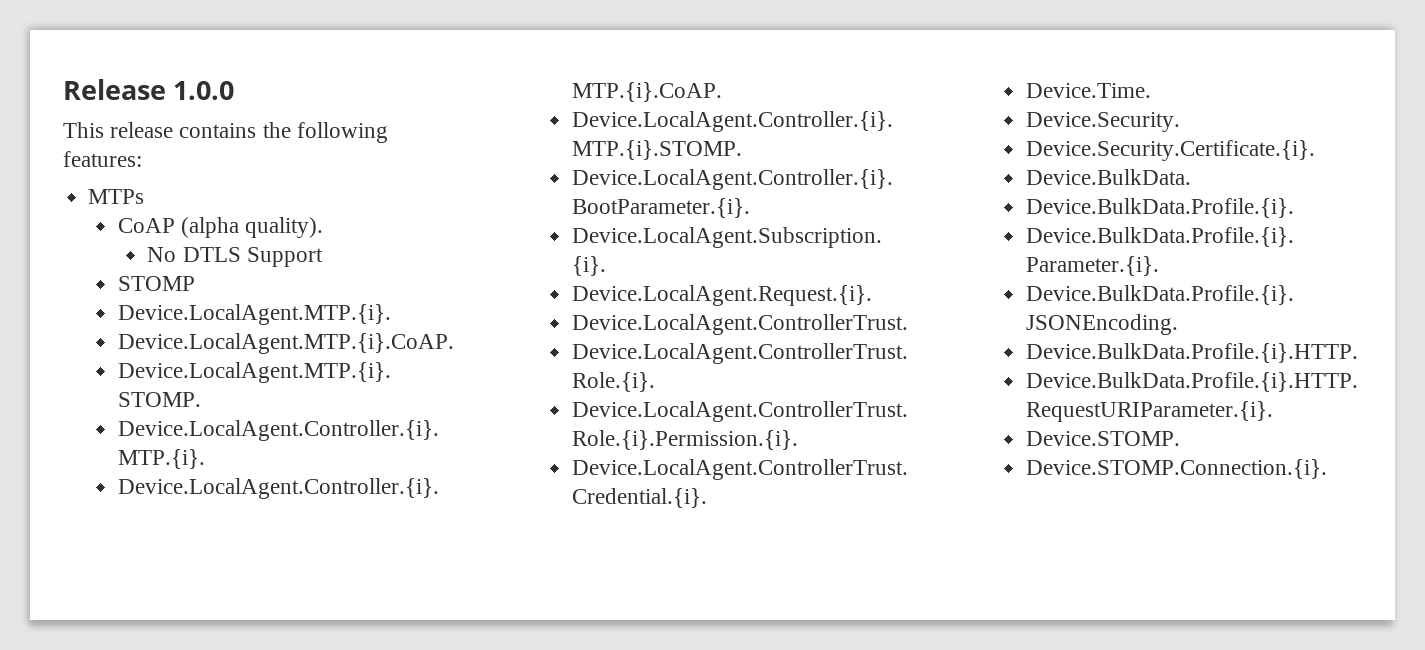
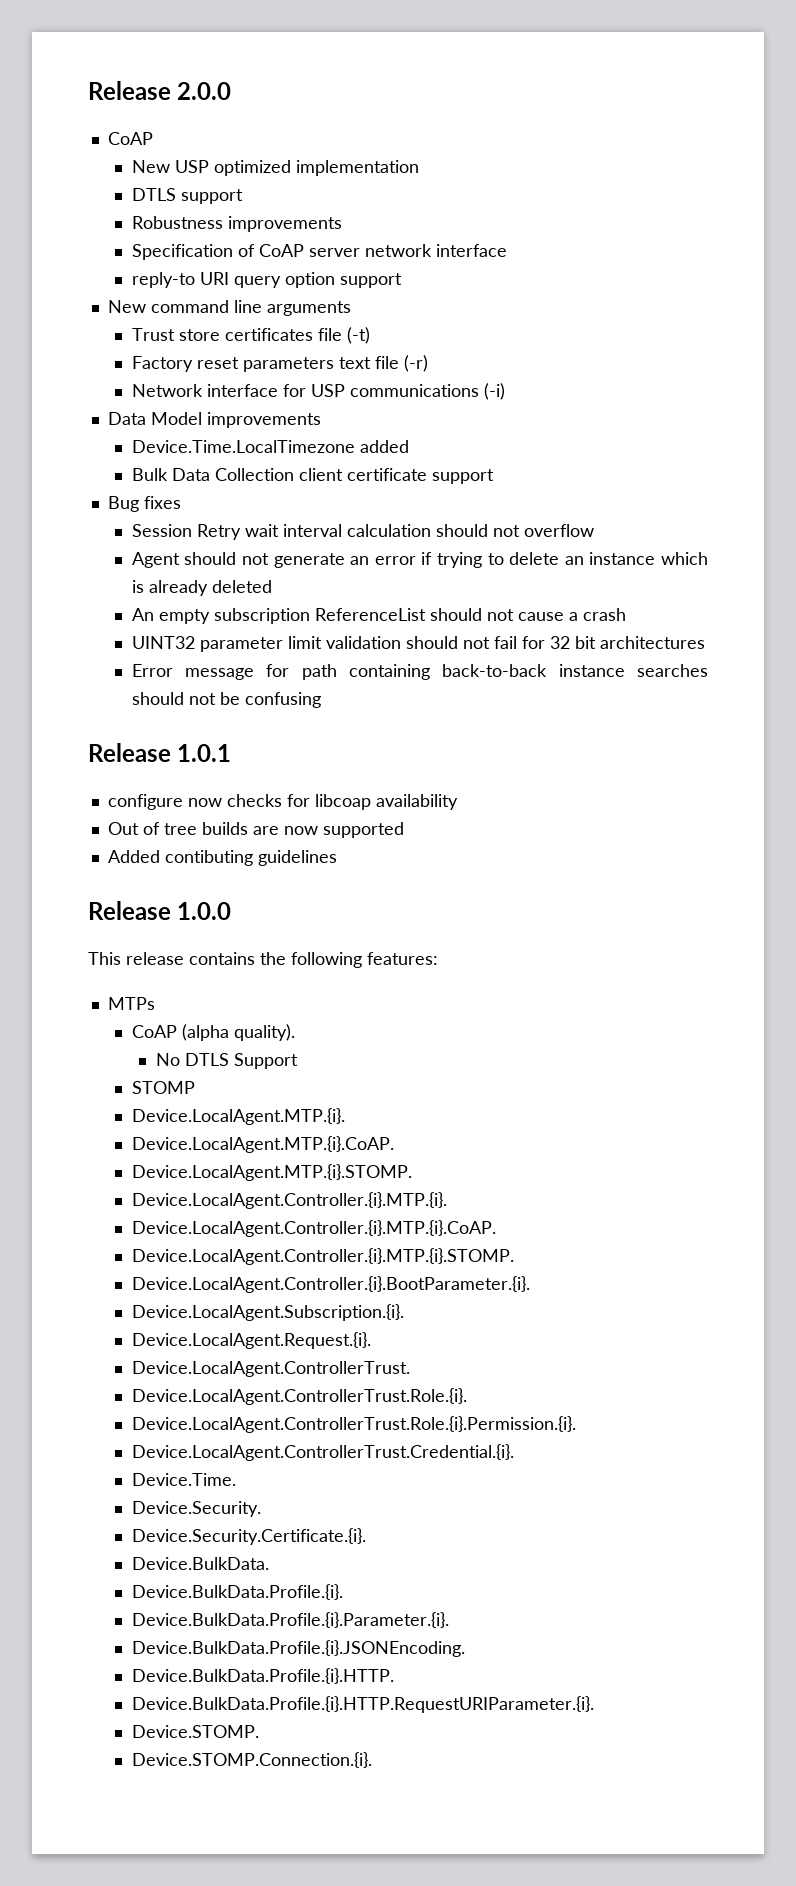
[63,79,166,100] Release -> [88,81,232,100] [107,132,153,145] [131,160,419,176] [131,188,243,204] [131,216,342,232] [131,244,507,260] [131,272,402,288] [107,300,351,316] [131,327,370,344] [131,355,428,372] [131,383,505,400] [107,412,321,428] [131,440,409,453] [131,468,494,484] [107,496,181,512] [131,524,594,540] [131,552,708,568] [131,580,272,596] [131,608,626,624] [131,636,705,652] [131,664,708,680] [131,692,321,708] [88,743,232,762] [107,794,458,810] [107,822,404,838] [107,850,337,866] [88,901,171,920] Release 2.0.0 // CoAP // New USP optimized implementation // DTLS support // Robustness improvements // Specification of CoAP server network interface // reply-to URI query option support // New command line arguments // Trust store certificates file (-t) // Factory reset parameters text file (-r) // Network interface for USP communications (-i) // Data Model improvements // Device.Time.LocalTimezone added // Bulk Data Collection client certificate support // Bug fixes // Session Retry wait interval calculation should not overflow // Agent should not generate an error if trying to delete an instance which is already deleted // An empty subscription ReferenceList should not cause a crash // UINT32 parameter limit validation should not fail for 32 bit architectures // Error message for path containing back-to-back instance searches should not be confusing // Release 1.0.1 // configure now checks for libcoap availability // Out of tree builds are now supported // Added contibuting guidelines // Release

